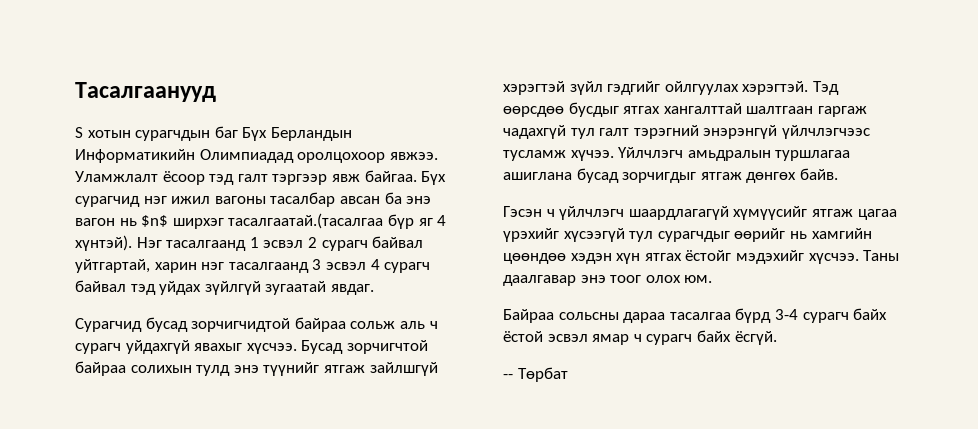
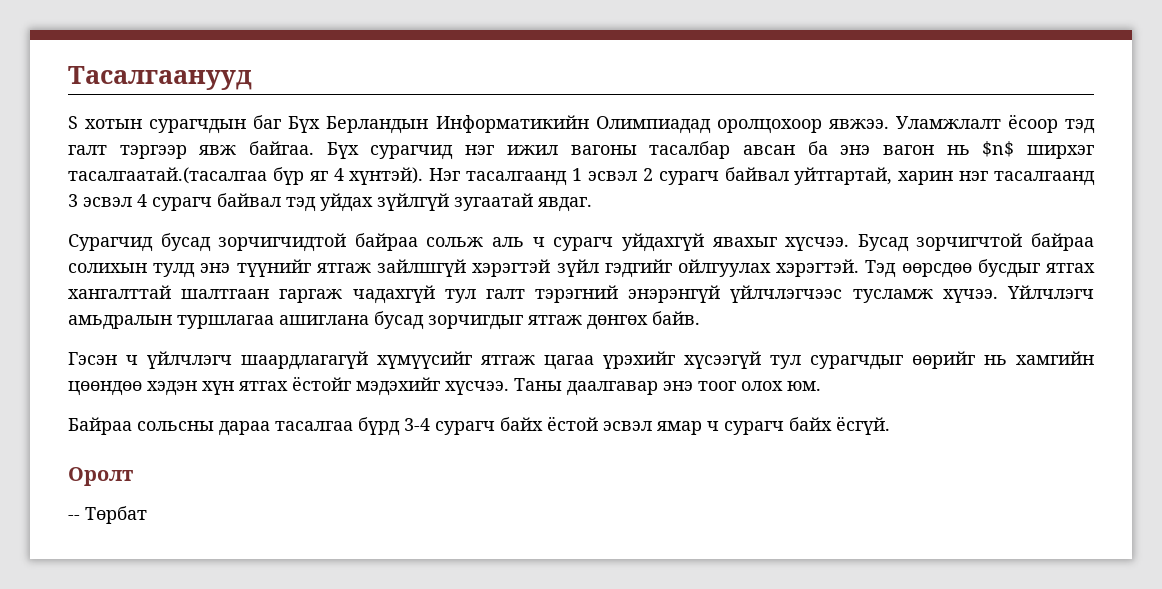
(777, 338) none -> [68,467,133,486] // Оролт

